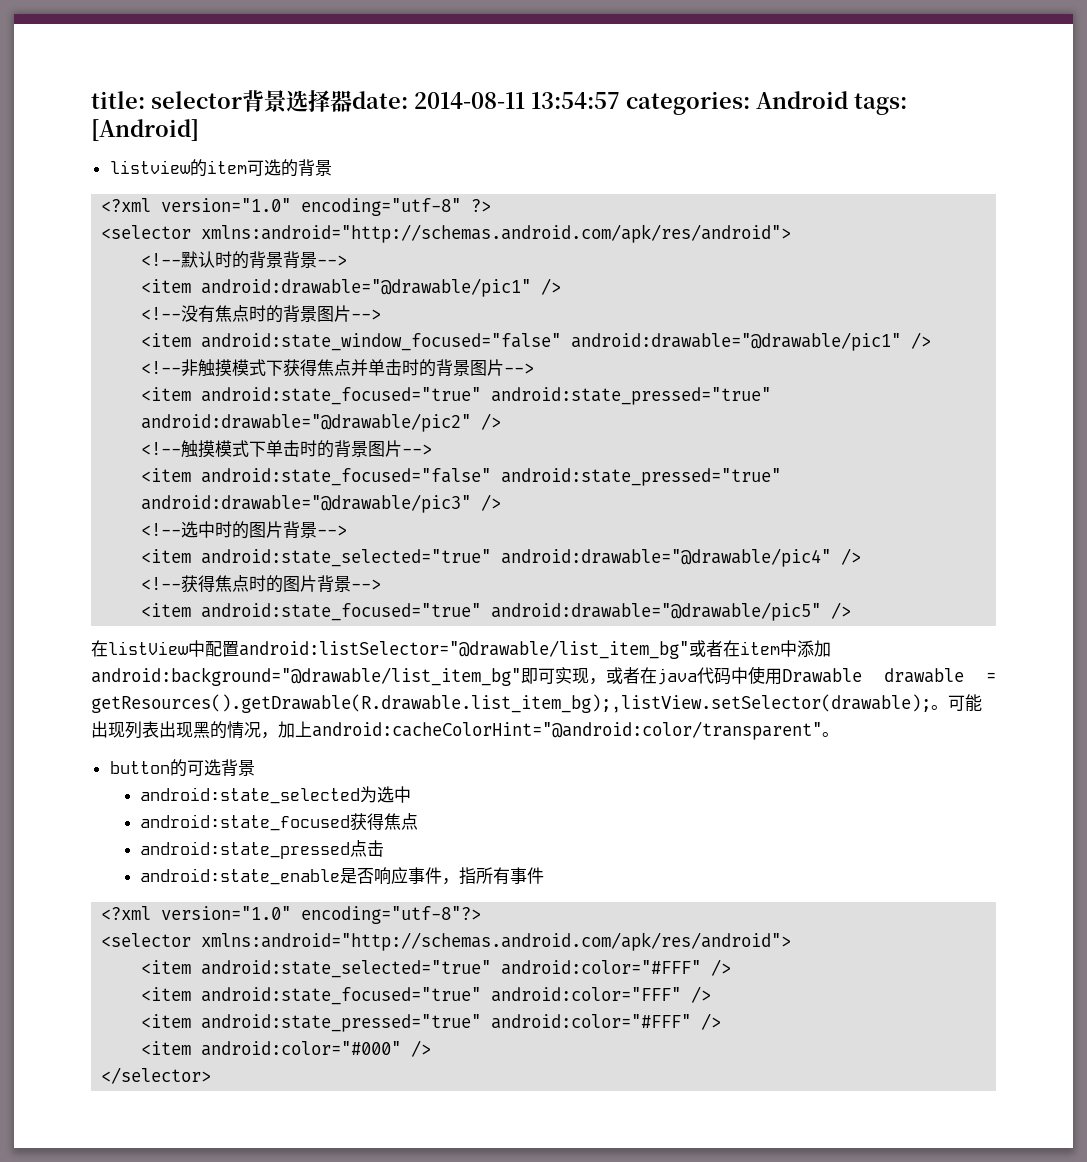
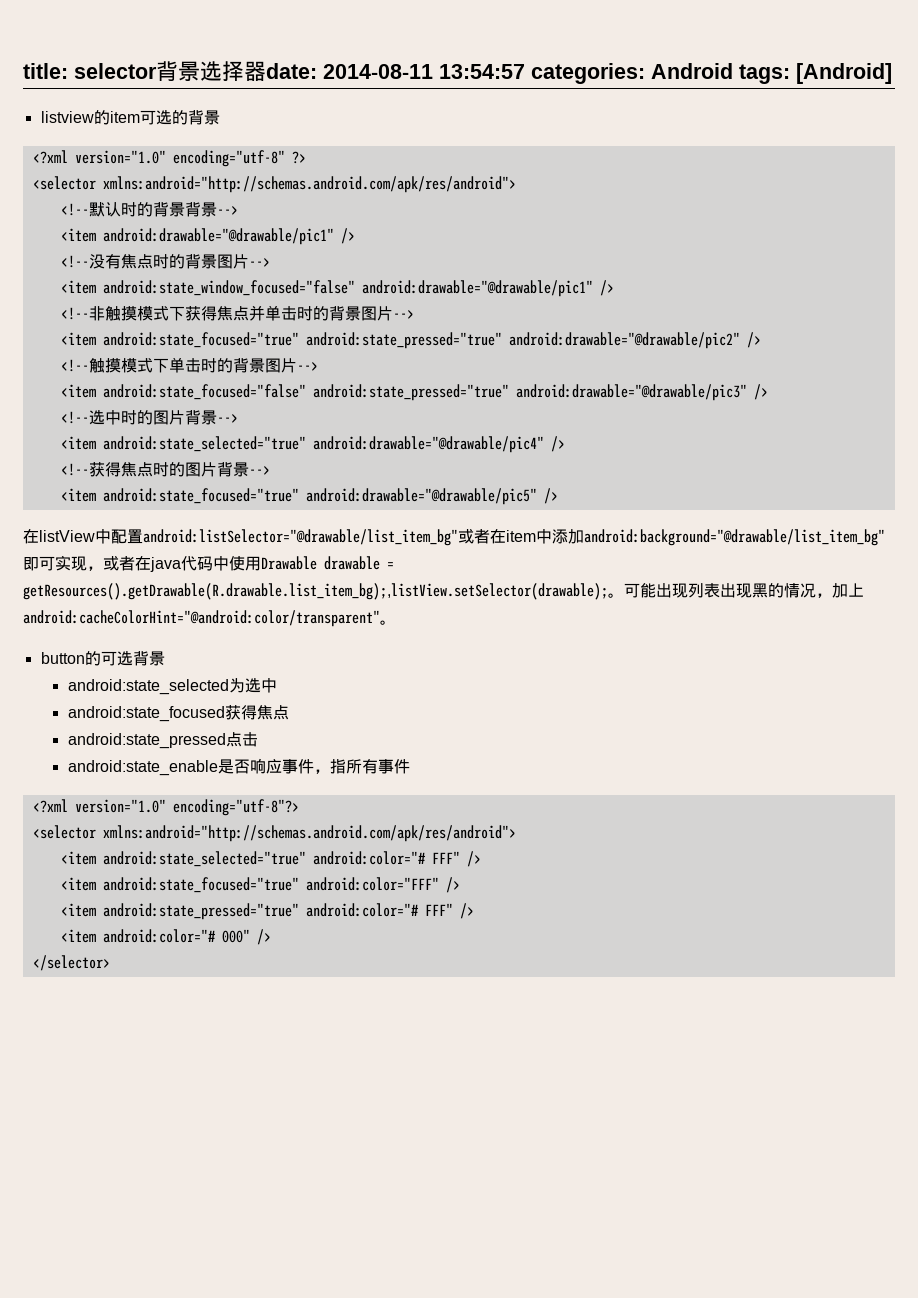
[501,960,702,975] android:color="#FFF" -> [312,851,460,865] android:color="# FFF"
[491,1013,722,1030] [141,1041,402,1056] android:color="#FFF" /> // <item android:color="#000" -> [305,903,474,919] [60,929,250,943] android:color="# FFF" /> // <item android:color="# 000"

